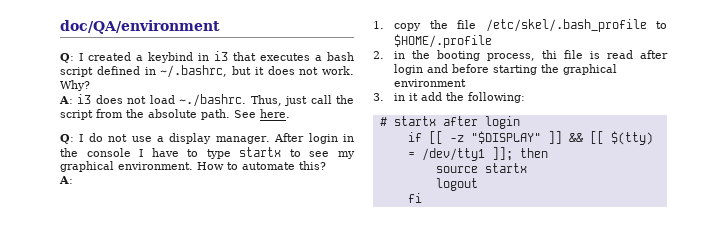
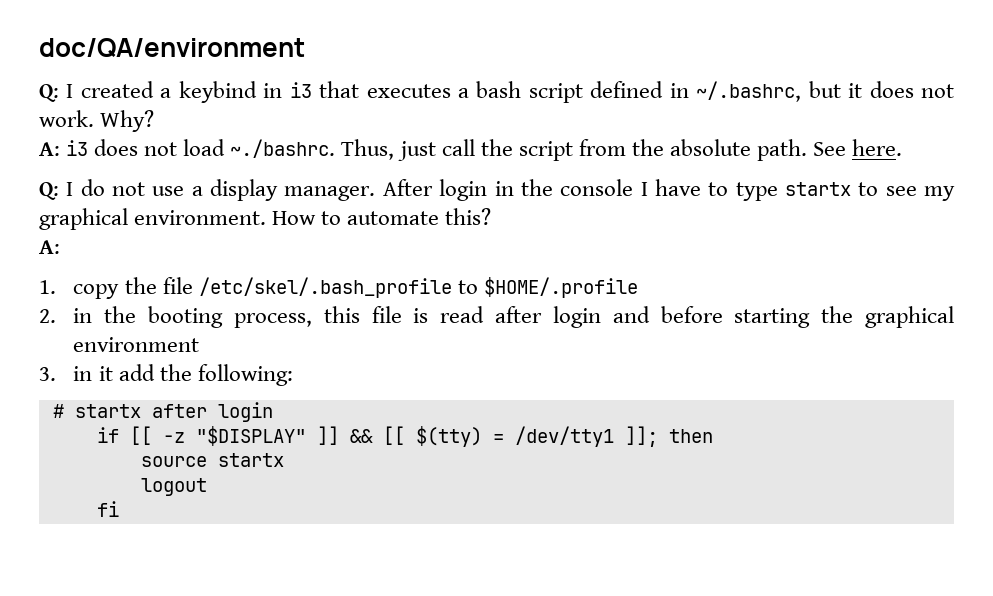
[542,50,558,59] thi -> [323,306,360,323] this

